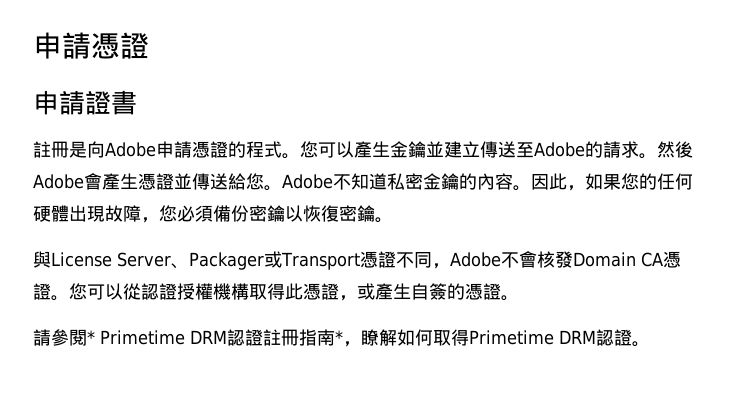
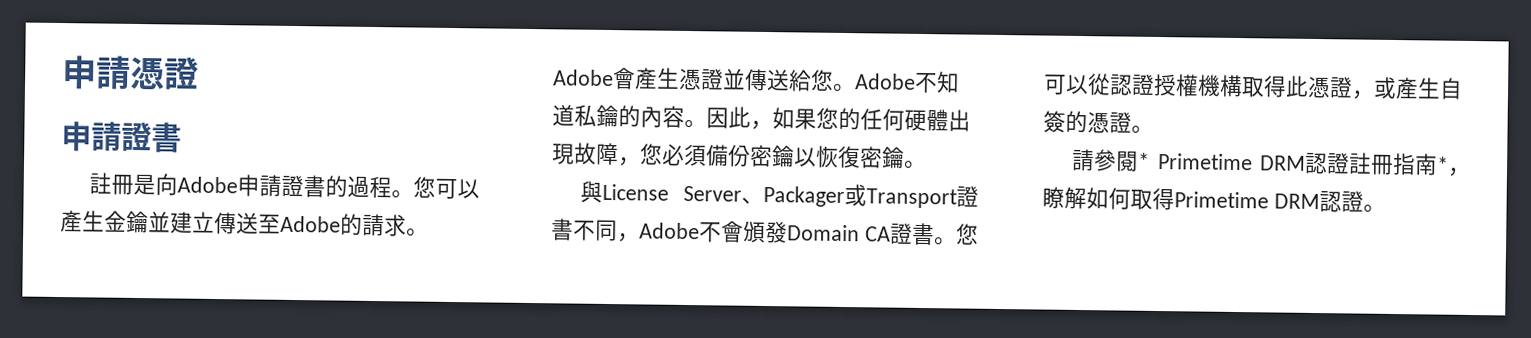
[192,141,282,158] 憑證的程式 -> [281,174,393,199] 證書的過程
[657,141,693,158] 然後 -> (429, 232) none
[405,173,441,190] 密金 -> (597, 115) none
[359,251,396,268] 憑證 -> [956,185,979,208] [551,218,574,241] 證書
[536,251,555,268] 核 -> [743,220,766,244] 頒
[662,251,681,268] [33,283,51,300] 憑證 -> [890,222,935,246] 證書

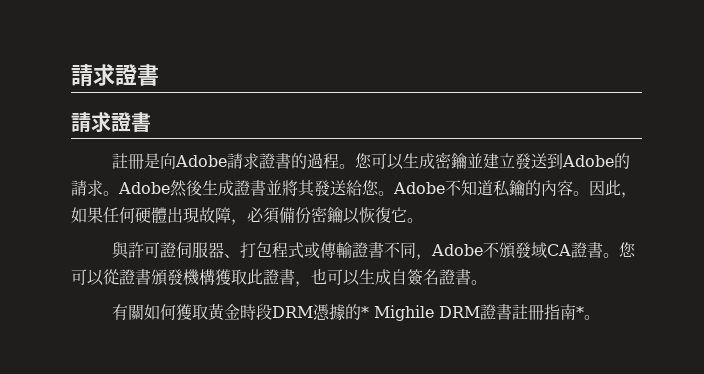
[61,55,199,90] [61,121,122,152] 申請憑證 // 申請 -> [71,64,159,87] [71,112,111,133] 請求證書 // 請求
[237,174,283,197] 申請 -> [226,153,259,169] 請求
[60,210,127,233] 產生金 -> [402,152,451,169] 生成密
[214,211,281,235] 傳送至 -> [514,153,563,169] 發送到
[613,67,768,92] 會產生憑證並傳 -> [170,180,330,197] 然後生成證書並將其發
[816,107,861,131] 您的 -> (103, 215) none
[640,143,663,165] 您 -> (247, 222) none
[860,146,905,169] 密鑰 -> [391,207,407,222] 它
[602,183,957,209] License Server、Packager或Transport -> [127,242,352,259] 許可證伺服器、打包程式或傳輸
[721,220,860,244] 會頒發Domain -> [498,242,547,259] 頒發域
[1109,73,1463,100] [1043,110,1154,134] [1072,148,1471,177] [1042,186,1364,213] 認證授權機構取得此憑證，或產生自簽的憑證。 // 請參閱* Primetime DRM認證註冊指南*，瞭解如何取得Primetime DRM認證 -> [119,268,487,287] [111,303,584,321] 證書頒發機構獲取此證書，也可以生成自簽名證書。 // 有關如何獲取黃金時段DRM憑據的* Mighile DRM證書註冊指南*

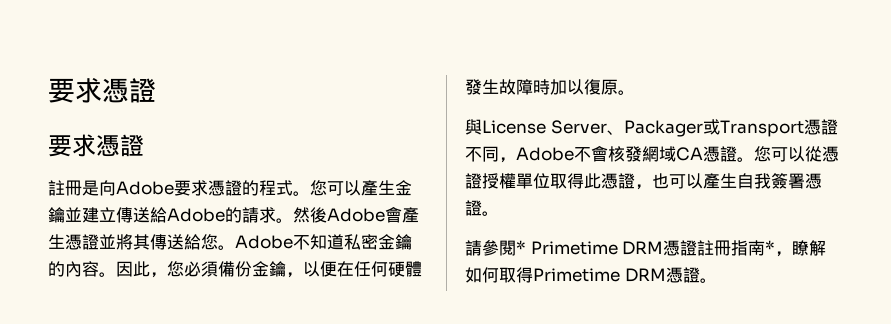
[71,64,159,87] [71,112,151,133] 請求證書 // 請求證書 -> [48,77,156,103] [48,134,144,157] 要求憑證 // 要求憑證
[226,152,451,170] 請求證書的過程。您可以生成密 -> [174,180,412,196] 要求憑證的程式。您可以產生金
[514,153,563,169] 發送到 -> [116,207,167,223] 傳送給
[118,180,330,197] Adobe然後生成證書並將其發 -> [293,206,419,223] [48,234,167,250] 然後Adobe會產生憑證並將其傳
(510, 188) none -> [361,234,395,250] 密金
[71,206,423,225] [111,242,636,260] [71,268,487,287] [111,303,584,321] 如果任何硬體出現故障，必須備份密鑰以恢復它。 // 與許可證伺服器、打包程式或傳輸證書不同，Adobe不頒發域CA證書。您可以從證書頒發機構獲取此證書，也可以生成自簽名證書。 // 有關如何獲取黃金時段DRM憑據的* Mighile DRM證書註冊指南* -> [167,261,422,278] [465,79,635,95] [465,119,838,137] [465,145,839,163] [465,173,822,190] [465,200,499,216] [465,239,827,257] [465,267,700,283] 您必須備份金鑰，以便在任何硬體發生故障時加以復原。 // 與License Server、Packager或Transport憑證不同，Adobe不會核發網域CA憑證。您可以從憑證授權單位取得此憑證，也可以產生自我簽署憑證。 // 請參閱* Primetime DRM憑證註冊指南*，瞭解如何取得Primetime DRM憑證

